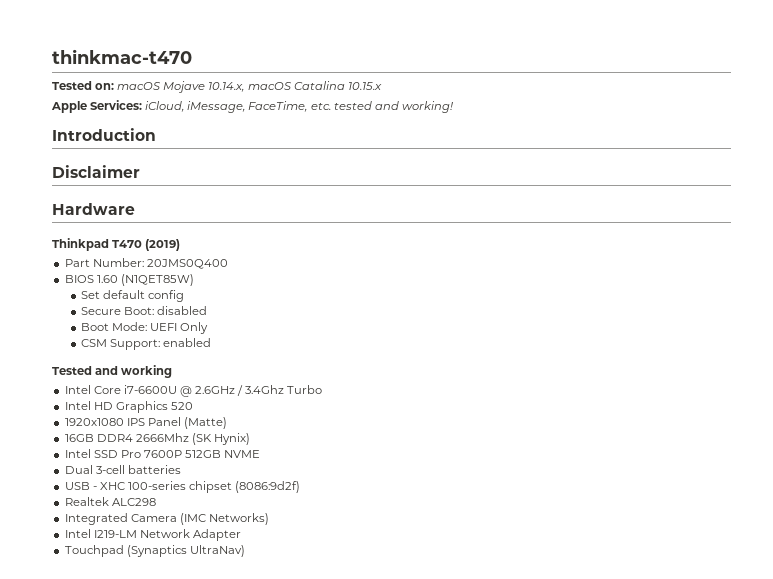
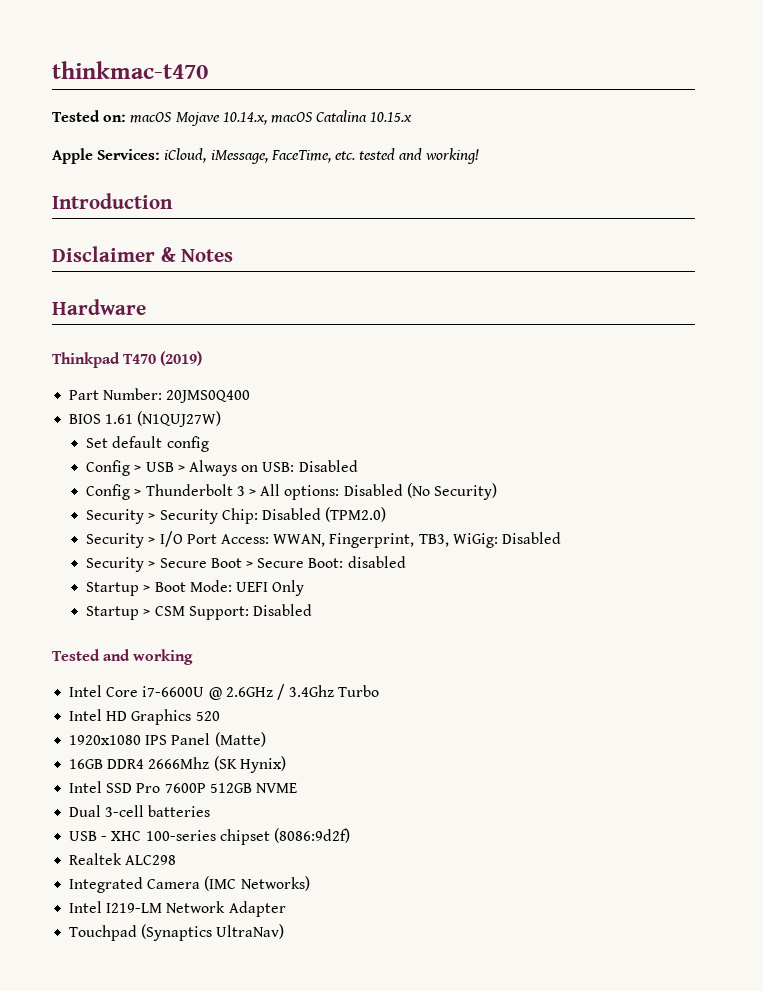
(140, 171) none -> [160,247,234,262] & Notes
[96,274,194,286] 1.60 (N1QET85W) -> [105,411,222,427] 1.61 (N1QUJ27W)
(185, 296) none -> [86,460,358,476] [86,483,497,500] [86,507,387,524] [86,531,561,548] [86,557,253,572] Config > USB > Always on USB: Disabled // Config > Thunderbolt 3 > All options: Disabled (No Security) // Security > Security Chip: Disabled (TPM2.0) // Security > I/O Port Access: WWAN, Fingerprint, TB3, WiGig: Disabled // Security > Secure Boot >
(208, 310) none -> [86,582,151,596] Startup >
(209, 328) none -> [86,606,151,620] Startup >
[163,338,212,347] enabled -> [252,604,312,616] Disabled

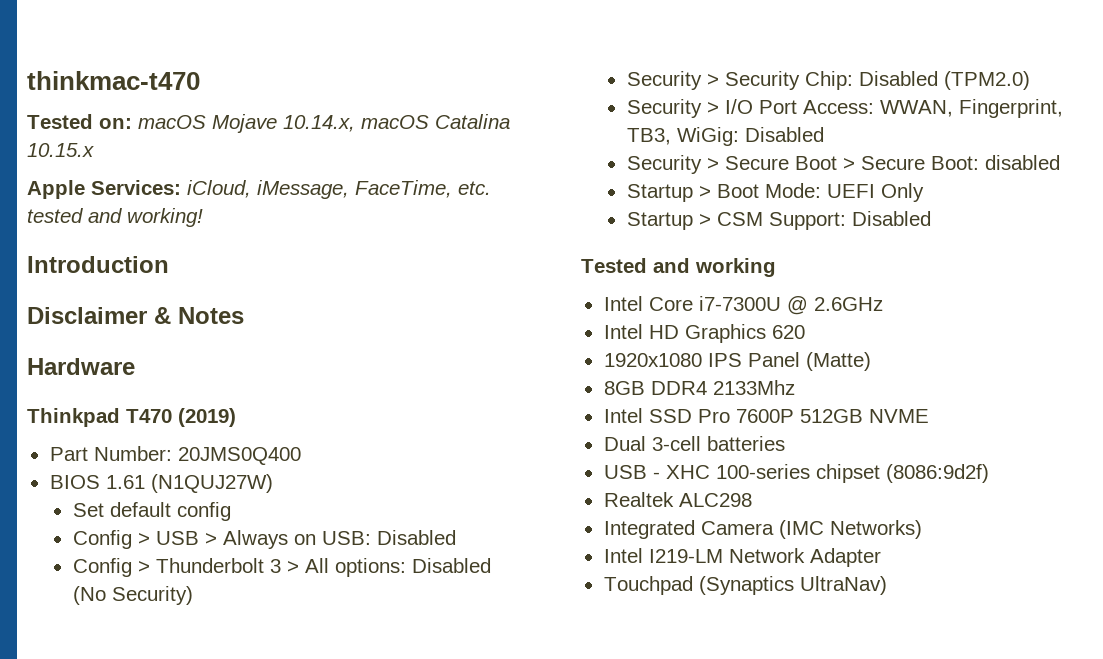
[142,686,205,697] i7-6600U -> [698,296,781,311] i7-7300U
[276,684,380,700] / 3.4Ghz Turbo -> (883, 304) none
[195,711,220,721] 520 -> [771,325,805,339] 620
[69,756,286,773] 16GB DDR4 2666Mhz (SK Hynix) -> [603,380,795,395] 8GB DDR4 2133Mhz

